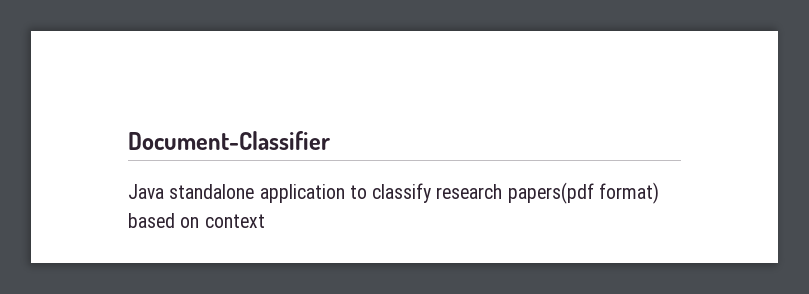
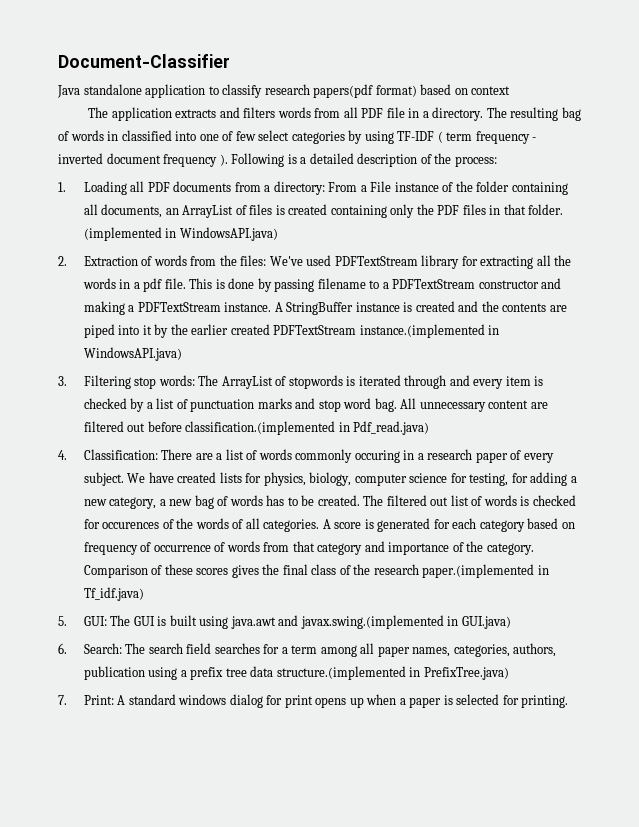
(265, 221) none -> [88,107,581,121] [58,130,537,144] [58,153,497,167] [58,181,568,195] [83,204,564,218] [83,227,278,241] [58,255,572,269] [82,278,562,292] [83,301,567,315] [83,324,500,338] [83,347,182,361] [58,375,544,389] [83,398,548,412] [83,421,430,435] [58,449,554,463] [83,472,577,486] [83,495,576,509] [83,518,575,532] [83,541,534,555] [83,564,549,578] [83,587,144,601] [58,615,511,629] [58,643,557,657] [83,666,509,680] [58,694,569,708] // The application extracts and filters words from all PDF file in a directory. The resulting bag of words in classified into one of few select categories by using TF-IDF ( term frequency - inverted document frequency ). Following is a detailed description of the process: // 1. Loading all PDF documents from a directory: From a File instance of the folder containing all documents, an ArrayList of files is created containing only the PDF files in that folder. (implemented in WindowsAPI.java) // 2. Extraction of words from the files: We've used PDFTextStream library for extracting all the words in a pdf file. This is done by passing filename to a PDFTextStream constructor and making a PDFTextStream instance. A StringBuffer instance is created and the contents are piped into it by the earlier created PDFTextStream instance.(implemented in WindowsAPI.java) // 3. Filtering stop words: The ArrayList of stopwords is iterated through and every item is checked by a list of punctuation marks and stop word bag. All unnecessary content are filtered out before classification.(implemented in Pdf_read.java) // 4. Classification: There are a list of words commonly occuring in a research paper of every subject. We have created lists for physics, biology, computer science for testing, for adding a new category, a new bag of words has to be created. The filtered out list of words is checked for occurences of the words of all categories. A score is generated for each category based on frequency of occurrence of words from that category and importance of the category. Comparison of these scores gives the final class of the research paper.(implemented in Tf_idf.java) // 5. GUI: The GUI is built using java.awt and javax.swing.(implemented in GUI.java) // 6. Search: The search field searches for a term among all paper names, categories, authors, publication using a prefix tree data structure.(implemented in PrefixTree.java) // 7. Print: A standard windows dialog for print opens up when a paper is selected for printing.

